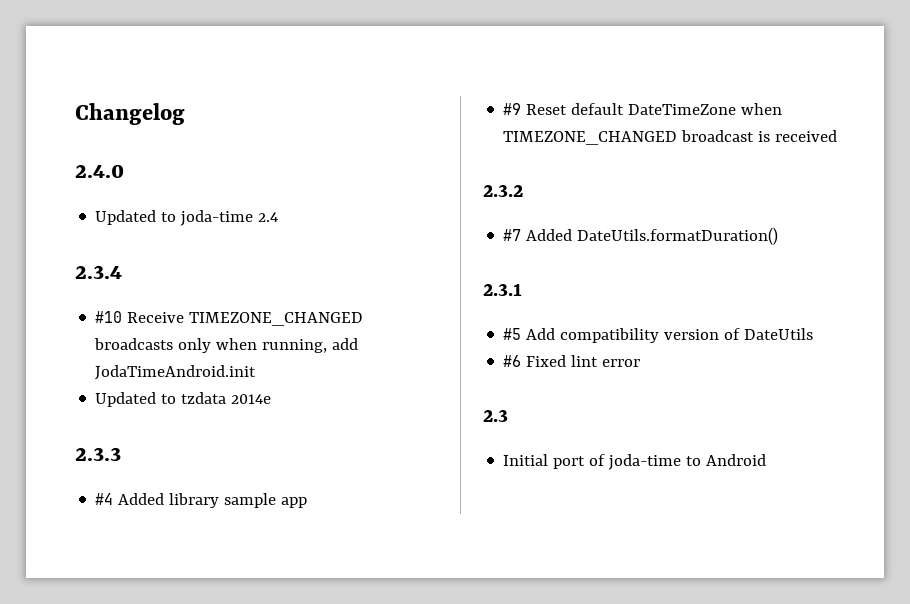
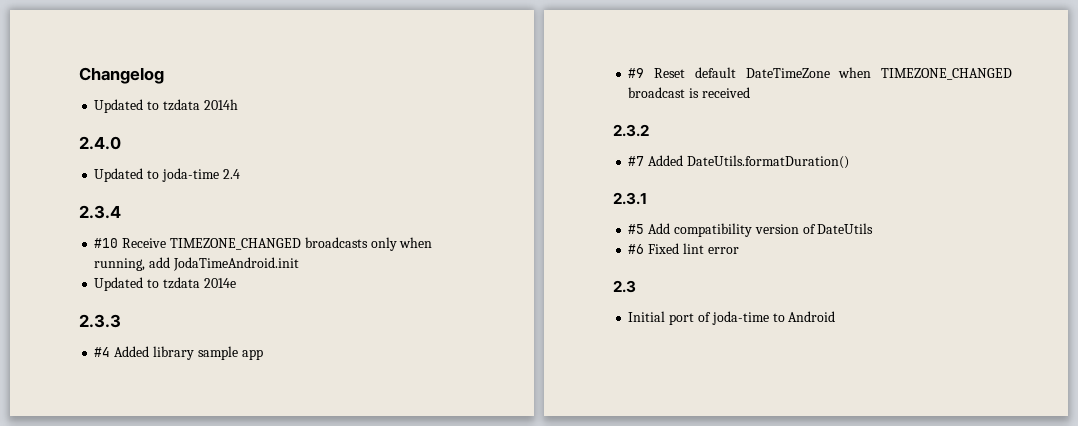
(185, 114) none -> [94,99,238,113] // Updated to tzdata 2014h

